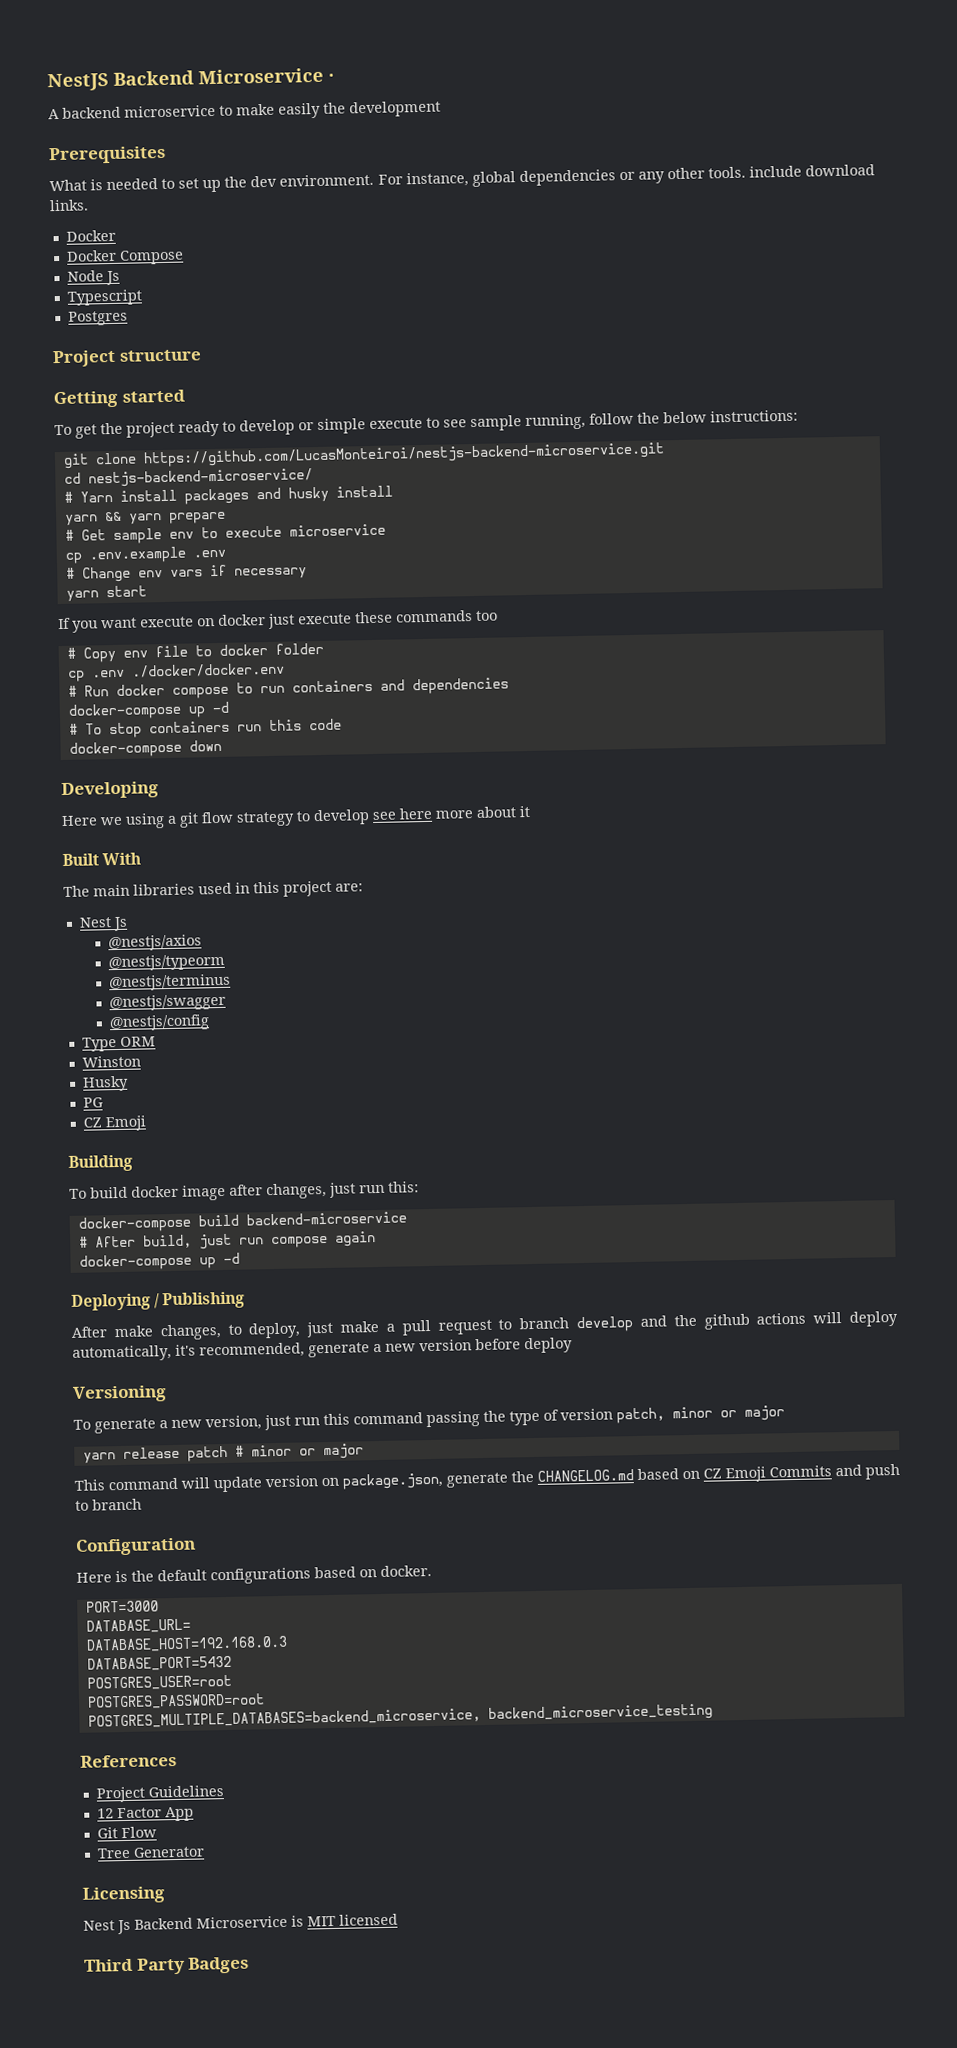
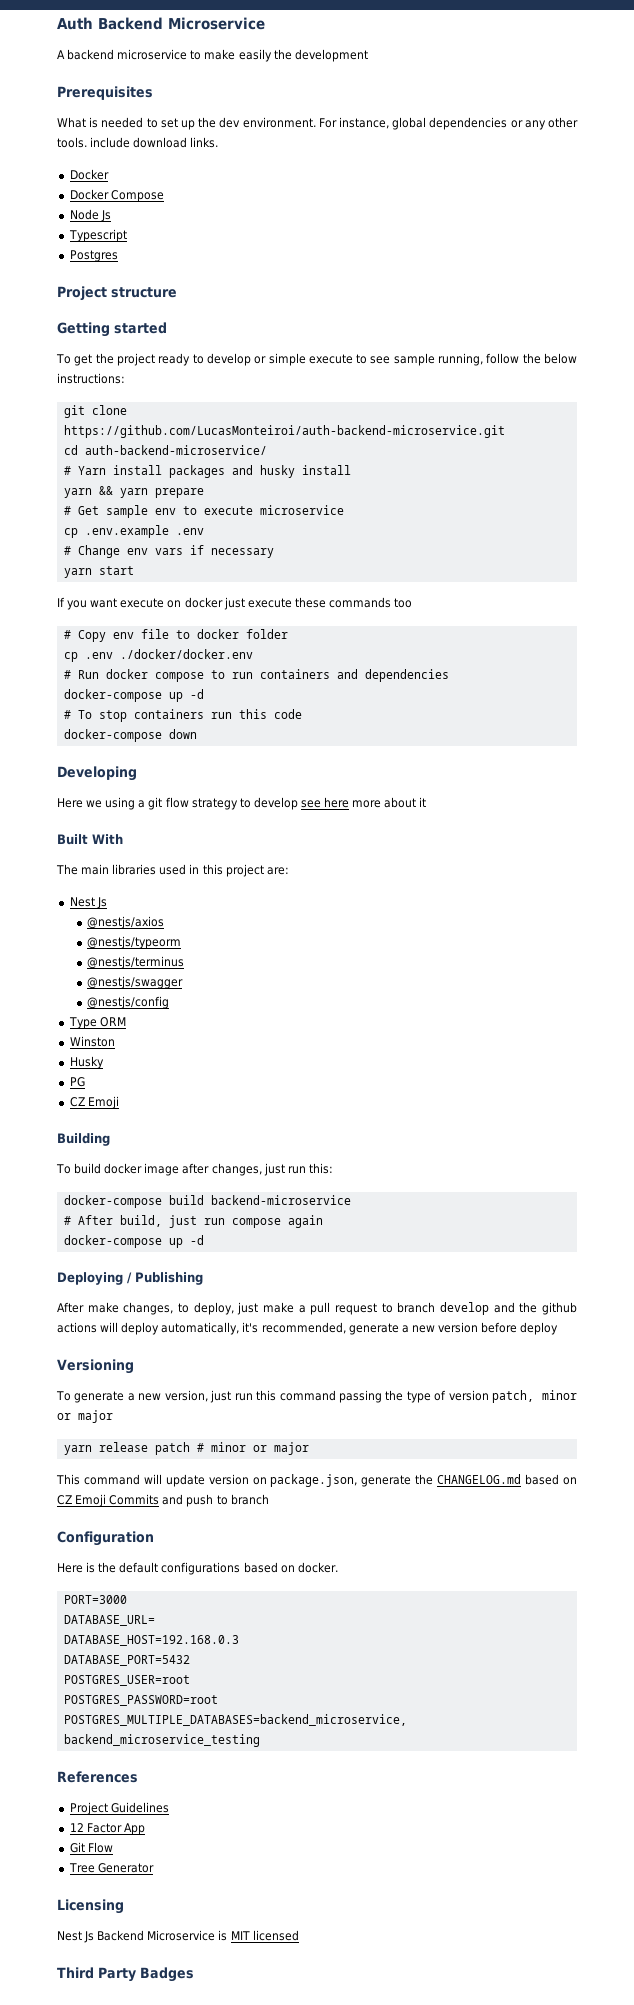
[47,67,334,92] NestJS Backend Microservice · -> [57,17,265,30] Auth Backend Microservice
[142,442,665,468] https://github.com/LucasMonteiroi/nestjs-backend-microservice.git -> [63,425,505,438] https://github.com/LucasMonteiroi/auth-backend-microservice.git
[87,468,313,488] nestjs-backend-microservice/ -> [84,445,267,455] auth-backend-microservice/

